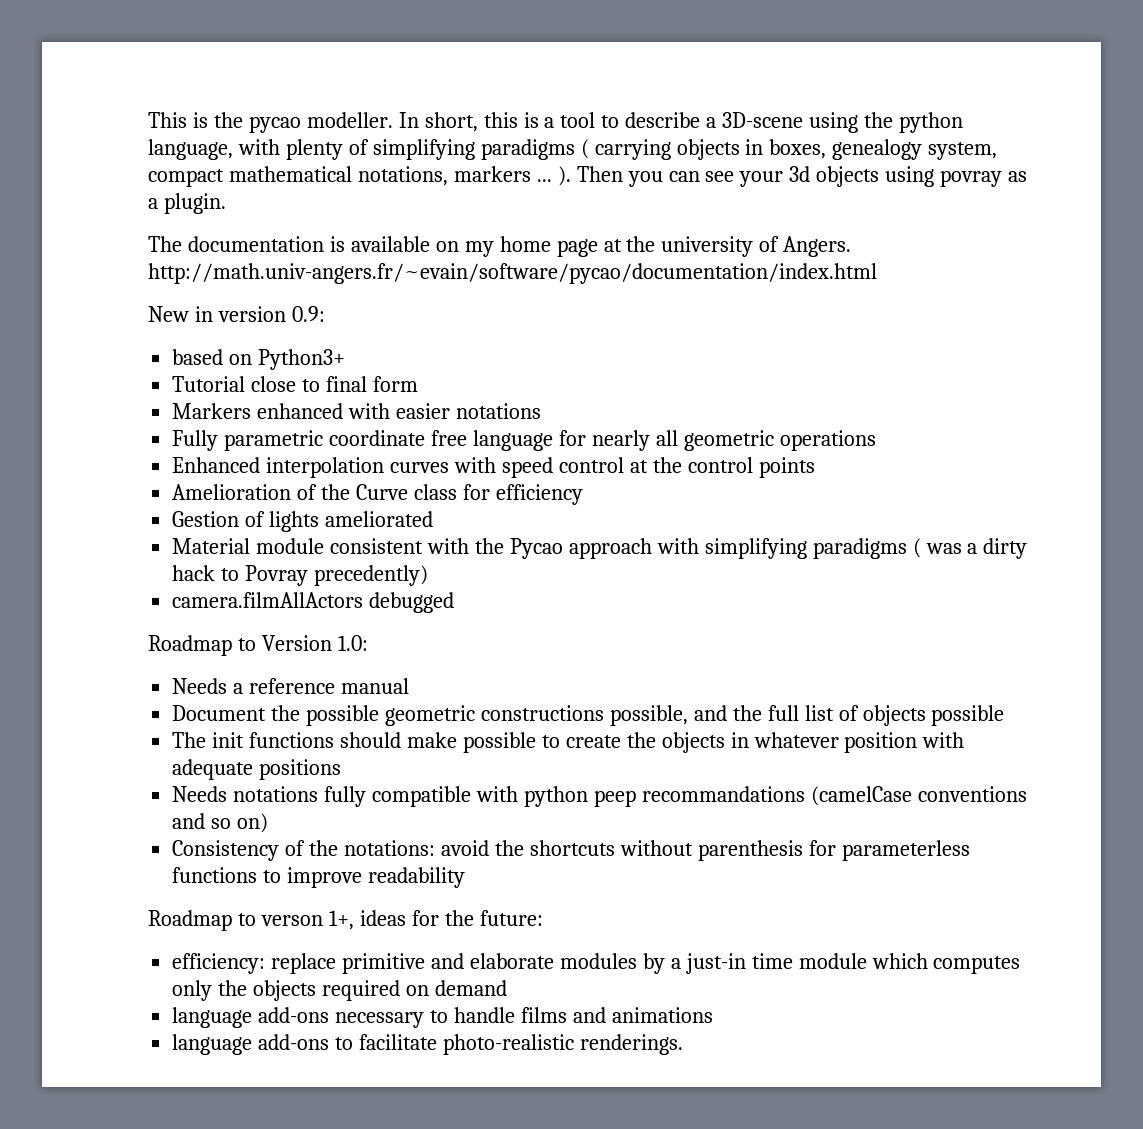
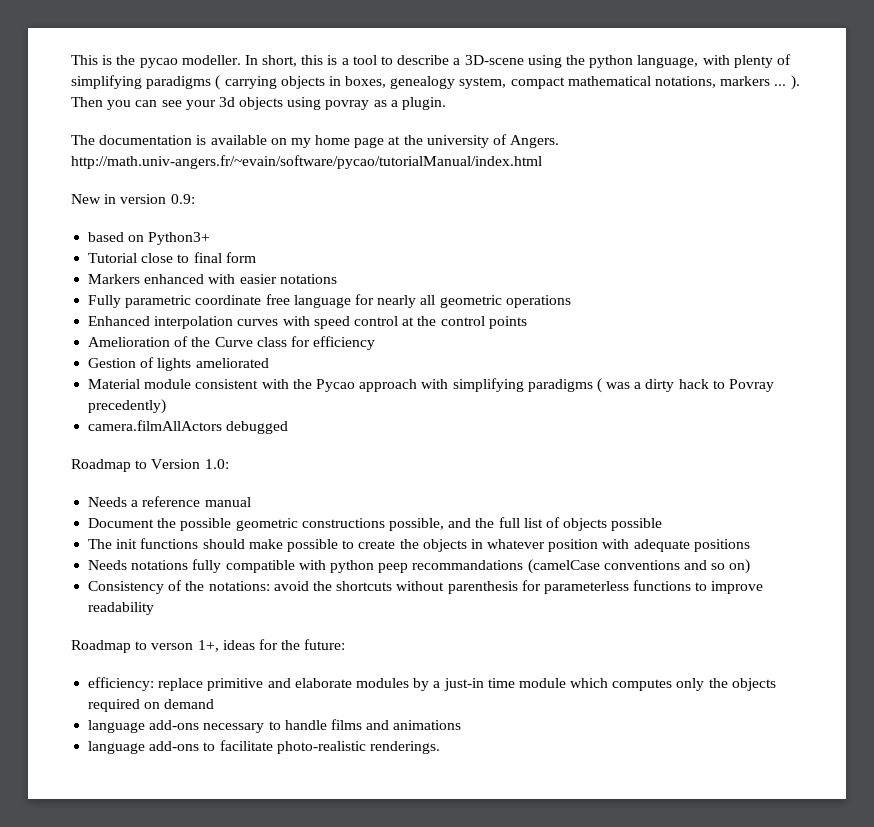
[148,263,877,284] http://math.univ-angers.fr/~evain/software/pycao/documentation/index.html -> [71,155,542,169] http://math.univ-angers.fr/~evain/software/pycao/tutorialManual/index.html

